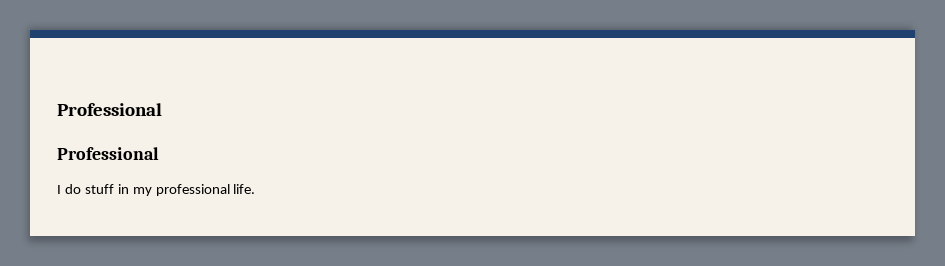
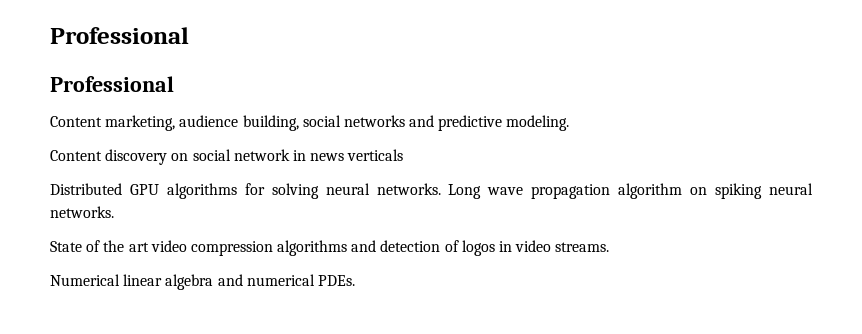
[57,184,256,196] I do stuff in my professional life. -> [50,115,570,131] [50,149,404,165] [50,183,813,199] [50,206,114,218] [50,240,610,256] [50,274,355,290] Content marketing, audience building, social networks and predictive modeling. // Content discovery on social network in news verticals // Distributed GPU algorithms for solving neural networks. Long wave propagation algorithm on spiking neural networks. // State of the art video compression algorithms and detection of logos in video streams. // Numerical linear algebra and numerical PDEs.

